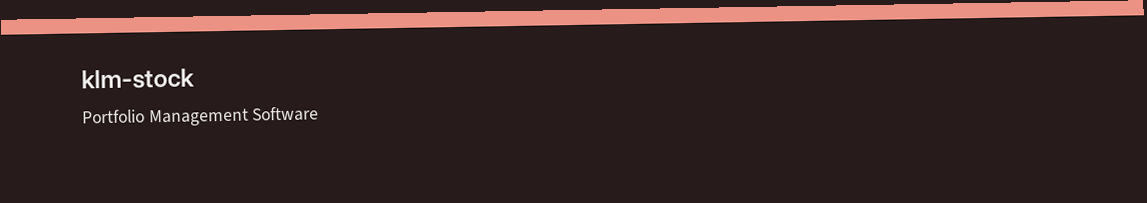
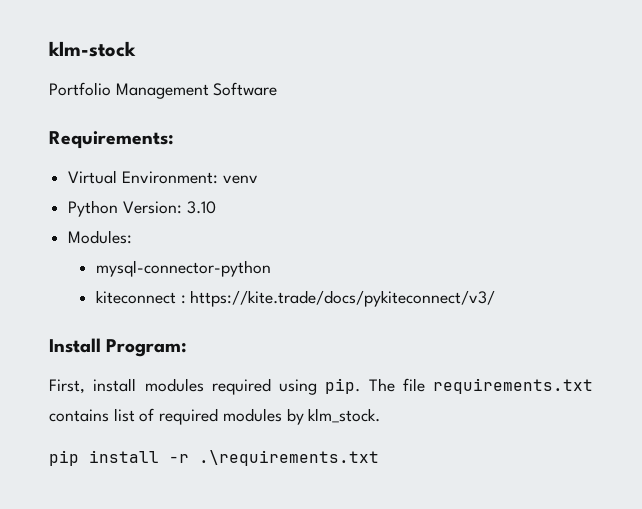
(320, 114) none -> [49,131,174,149] [68,170,258,184] [68,200,216,217] [68,230,133,244] [95,260,271,277] [95,290,496,307] [49,338,188,357] [49,378,593,395] [49,408,381,425] [49,450,379,466] // Requirements: // Virtual Environment: venv // Python Version: 3.10 // Modules: // mysql-connector-python // kiteconnect : https://kite.trade/docs/pykiteconnect/v3/ // Install Program: // First, install modules required using pip. The file requirements.txt contains list of required modules by klm_stock. // pip install -r .\requirements.txt

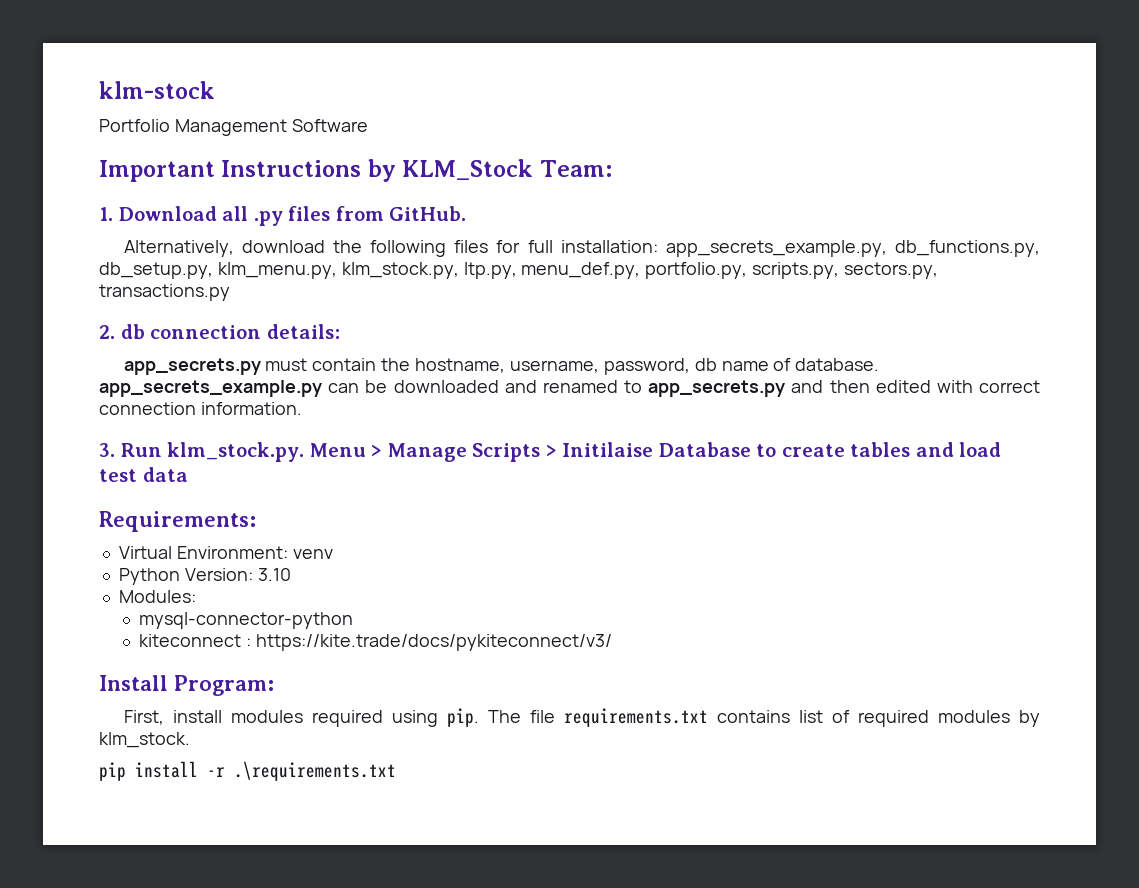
(278, 89) none -> [99,159,612,182] [99,206,467,226] [123,240,1040,257] [99,262,939,279] [99,284,230,301] [99,324,340,339] [123,358,880,375] [99,380,1040,397] [99,402,302,415] [99,442,1002,462] [99,467,188,482] // Important Instructions by KLM_Stock Team: // 1. Download all .py files from GitHub. // Alternatively, download the following files for full installation: app_secrets_example.py, db_functions.py, db_setup.py, klm_menu.py, klm_stock.py, ltp.py, menu_def.py, portfolio.py, scripts.py, sectors.py, transactions.py // 2. db connection details: // app_secrets.py must contain the hostname, username, password, db name of database. app_secrets_example.py can be downloaded and renamed to app_secrets.py and then edited with correct connection information. // 3. Run klm_stock.py. Menu > Manage Scripts > Initilaise Database to create tables and load test data

